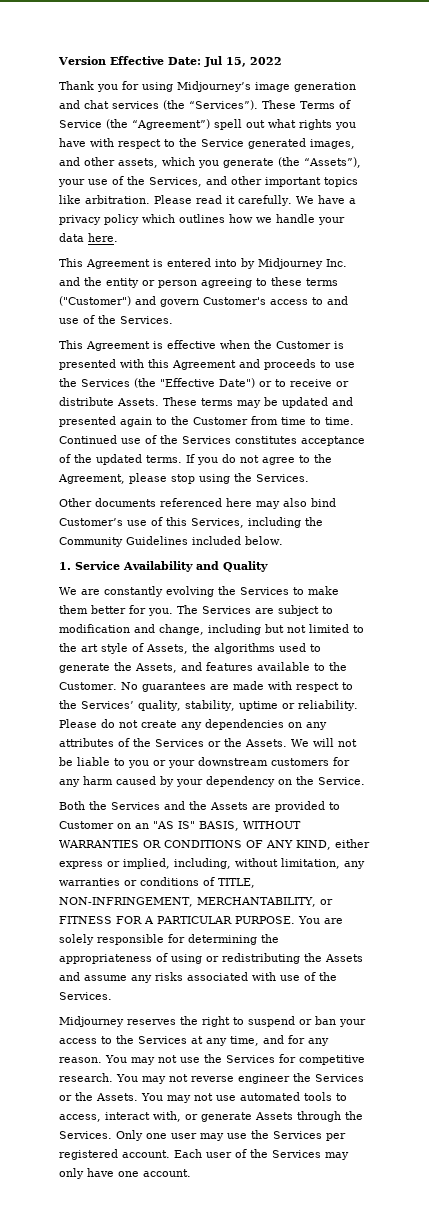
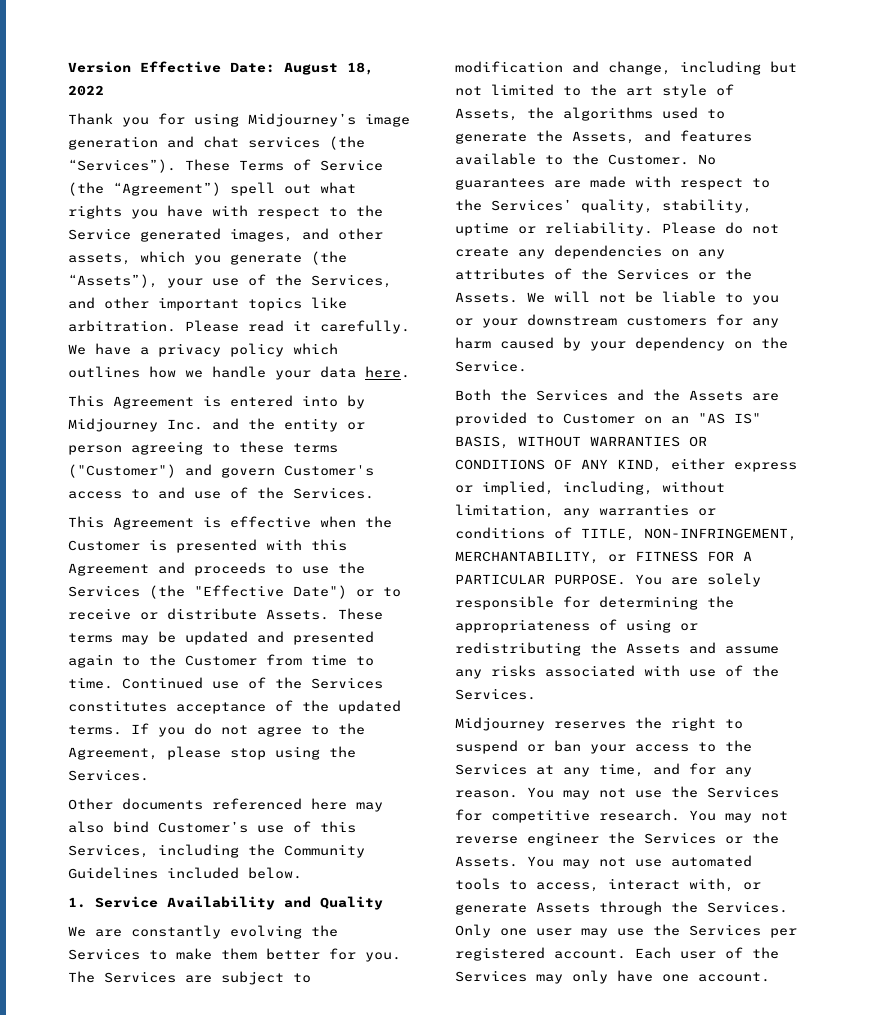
[204,56,246,67] Jul 15, -> [284,62,374,75] August 18,

